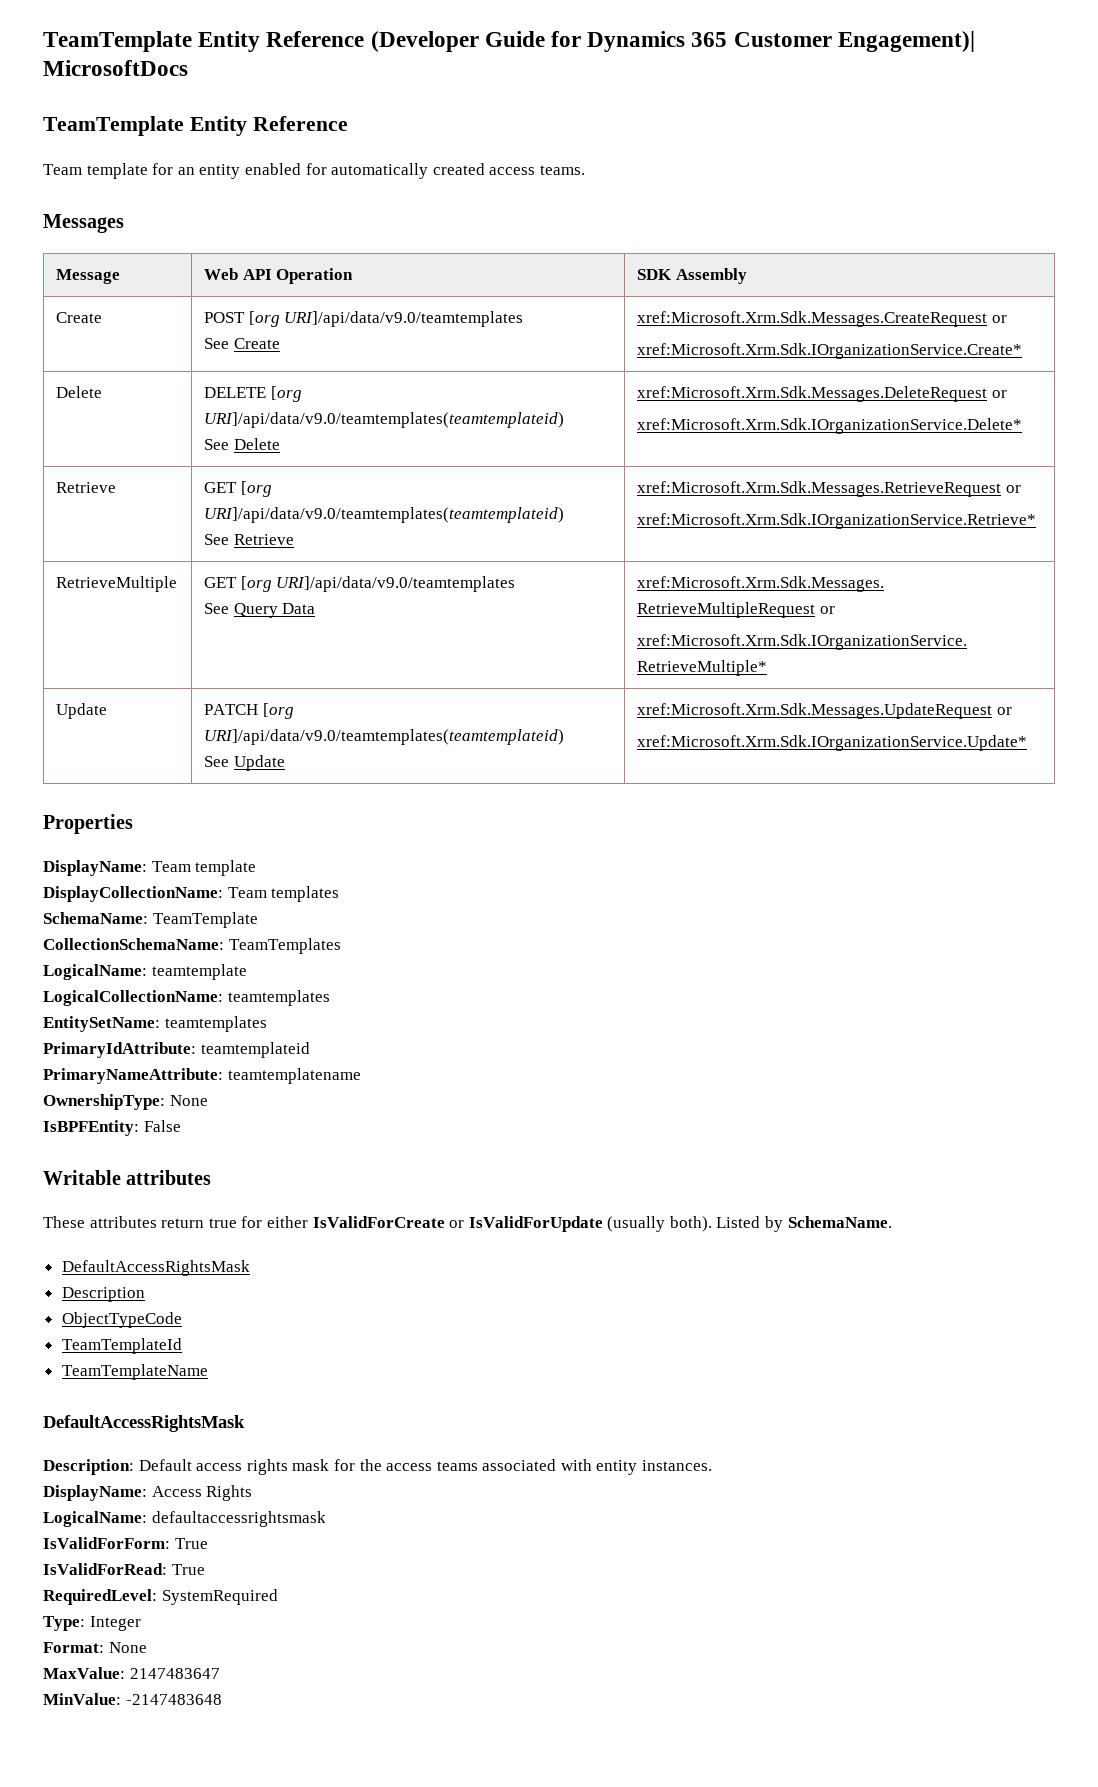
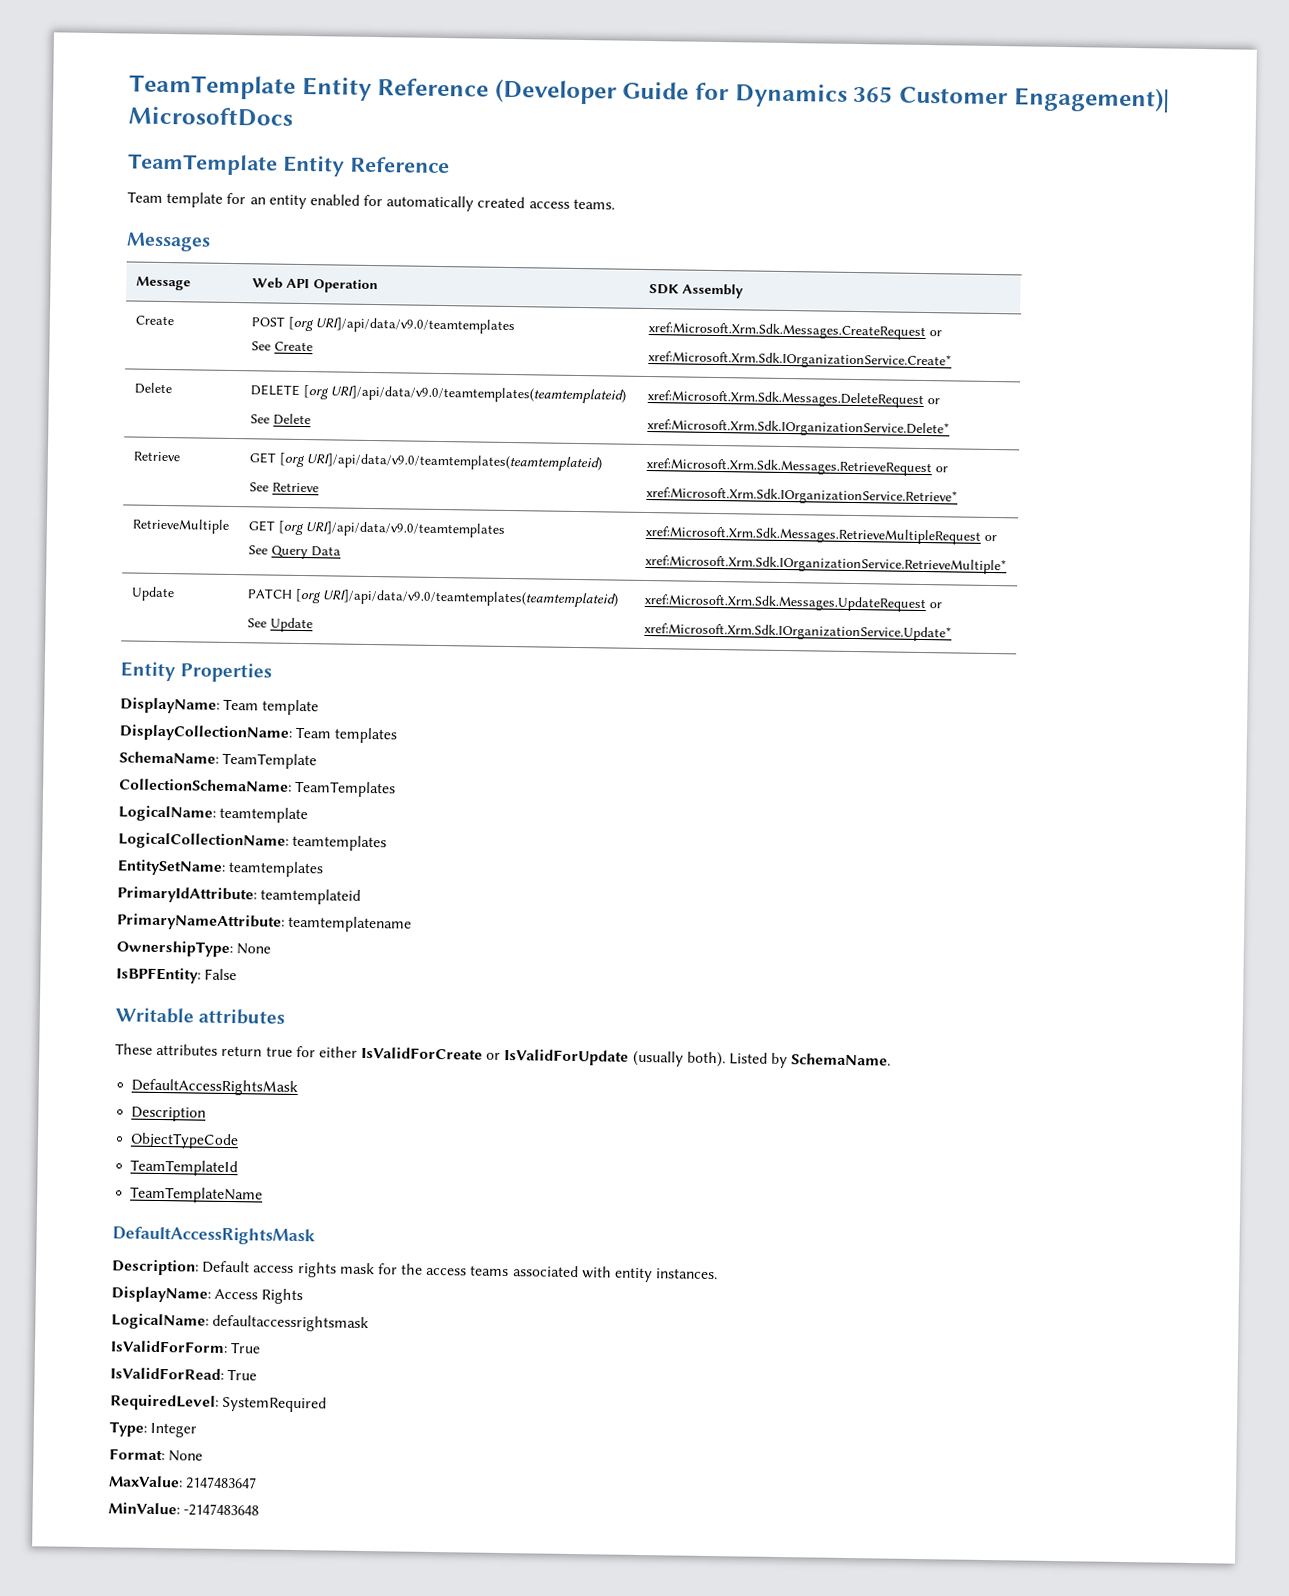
(1028, 743) none -> [120,661,176,682] Entity

